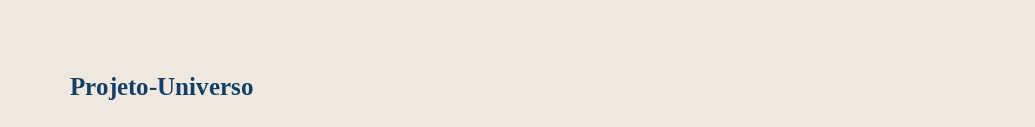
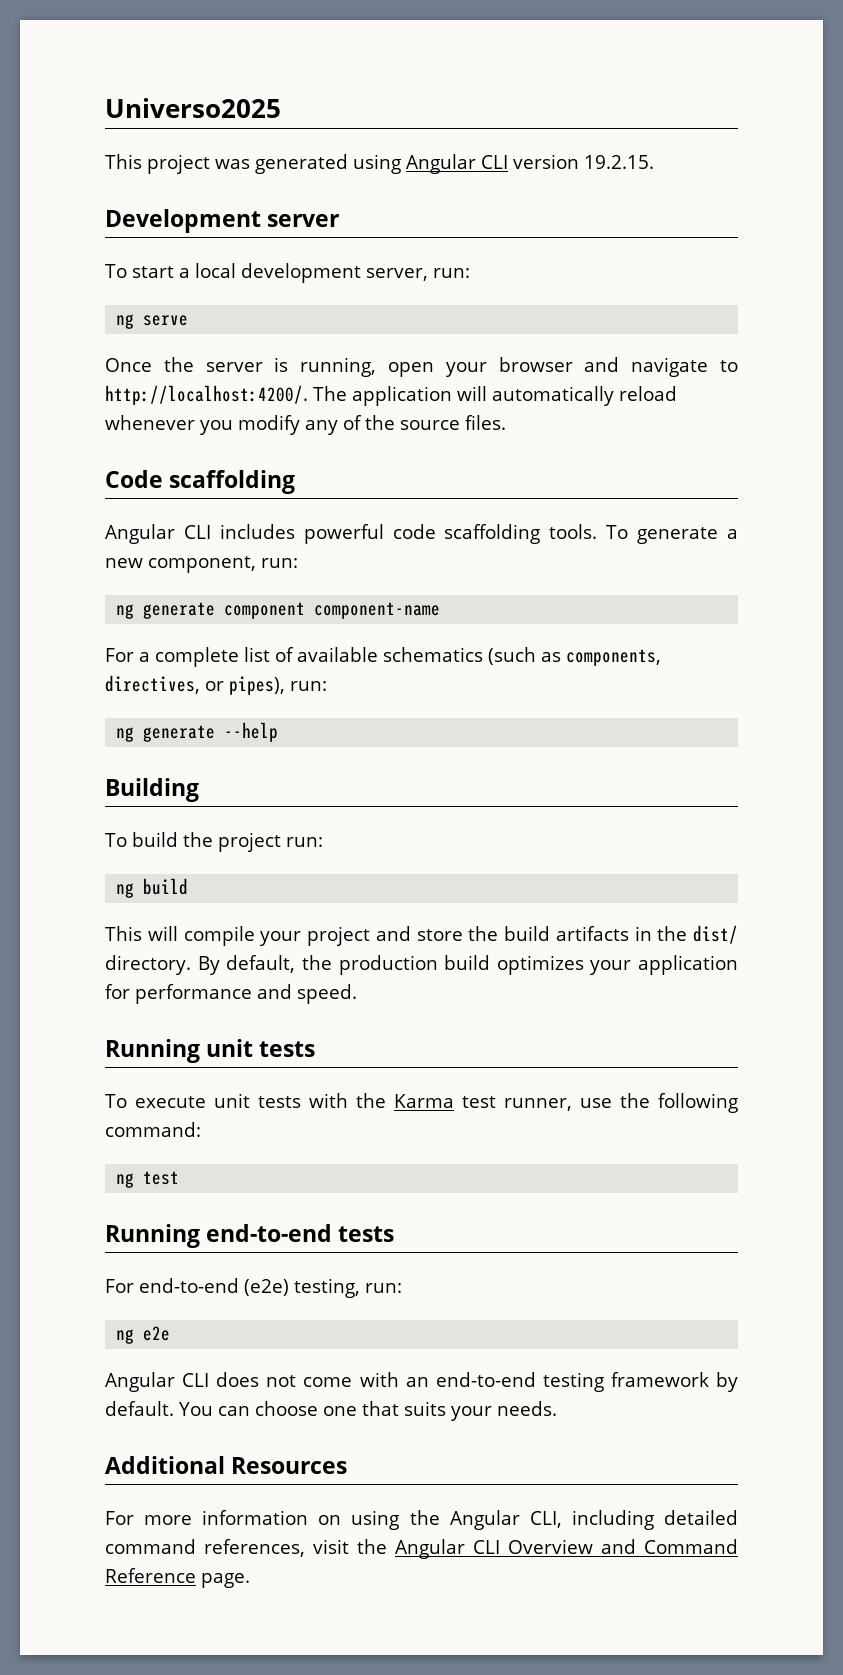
[70,77,254,100] Projeto-Universo -> [105,98,281,118] [105,154,654,174] [105,209,340,233] [105,263,470,283] [116,314,189,329] [105,357,738,377] [105,385,677,406] [105,415,506,435] [105,470,296,494] [105,524,738,544] [105,556,298,573] [116,602,441,619] [105,647,661,667] [105,675,327,695] [116,722,279,742] [105,778,199,802] [105,832,323,852] [116,878,189,898] [105,925,738,946] [105,955,738,975] [105,984,357,1004] [105,1039,316,1063] [105,1093,738,1113] [105,1122,201,1137] [116,1171,180,1188] [105,1224,395,1248] [105,1278,402,1298] [116,1326,171,1344] [105,1372,739,1392] [105,1401,557,1421] [105,1456,348,1474] [105,1510,738,1530] [105,1539,738,1559] [105,1568,250,1588] Universo2025 // This project was generated using Angular CLI version 19.2.15. // Development server // To start a local development server, run: // ng serve // Once the server is running, open your browser and navigate to http://localhost:4200/. The application will automatically reload whenever you modify any of the source files. // Code scaffolding // Angular CLI includes powerful code scaffolding tools. To generate a new component, run: // ng generate component component-name // For a complete list of available schematics (such as components, directives, or pipes), run: // ng generate --help // Building // To build the project run: // ng build // This will compile your project and store the build artifacts in the dist/ directory. By default, the production build optimizes your application for performance and speed. // Running unit tests // To execute unit tests with the Karma test runner, use the following command: // ng test // Running end-to-end tests // For end-to-end (e2e) testing, run: // ng e2e // Angular CLI does not come with an end-to-end testing framework by default. You can choose one that suits your needs. // Additional Resources // For more information on using the Angular CLI, including detailed command references, visit the Angular CLI Overview and Command Reference page.

